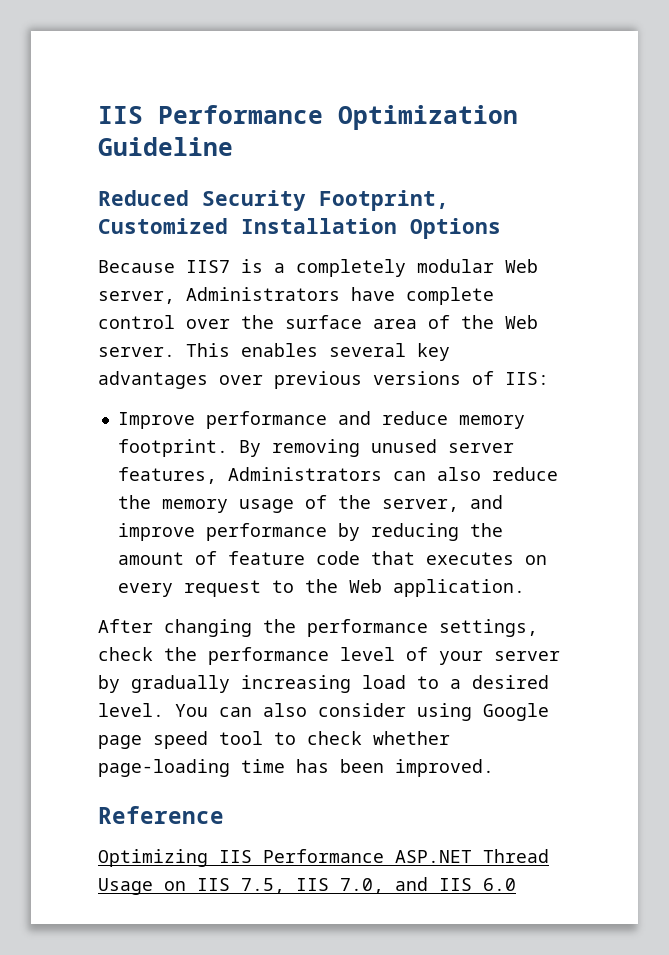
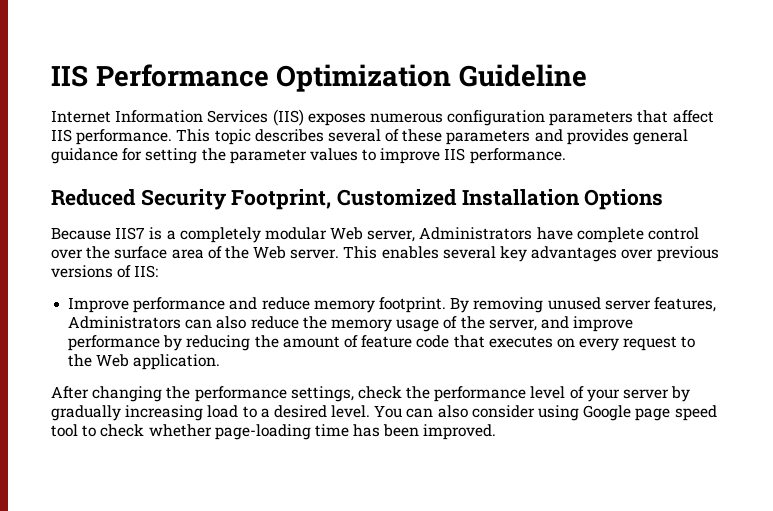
(233, 146) none -> [51,109,714,126] [51,129,689,145] [51,148,566,164] // Internet Information Services (IIS) exposes numerous configuration parameters that affect IIS performance. This topic describes several of these parameters and provides general guidance for setting the parameter values to improve IIS performance.
[98,806,224,824] [98,849,549,867] [98,877,516,895] // Reference // Optimizing IIS Performance ASP.NET Thread Usage on IIS 7.5, IIS 7.0, and IIS 6.0 -> (497, 432) none

